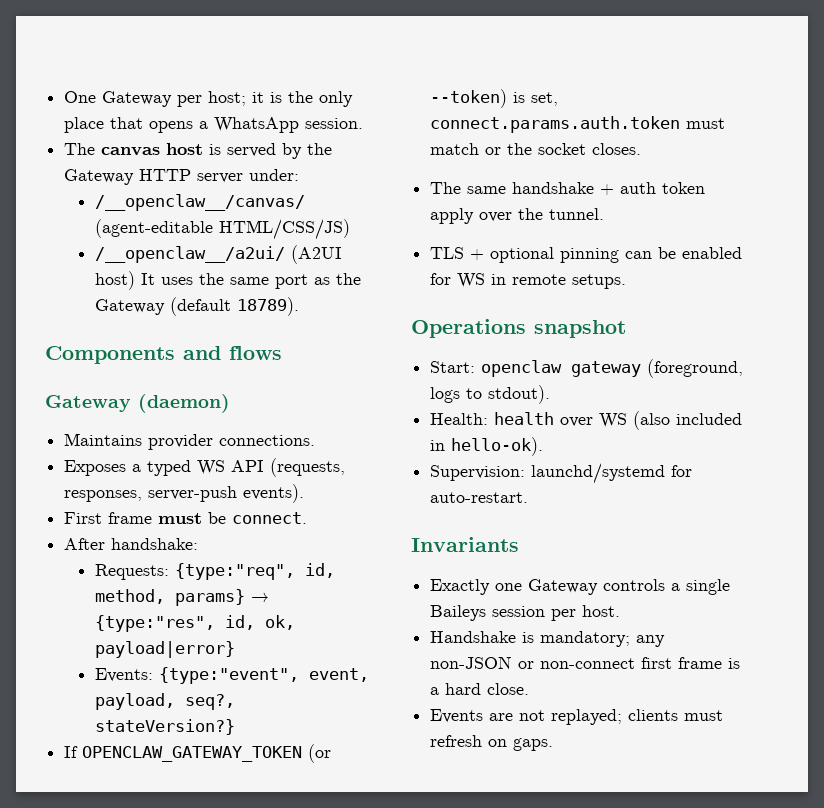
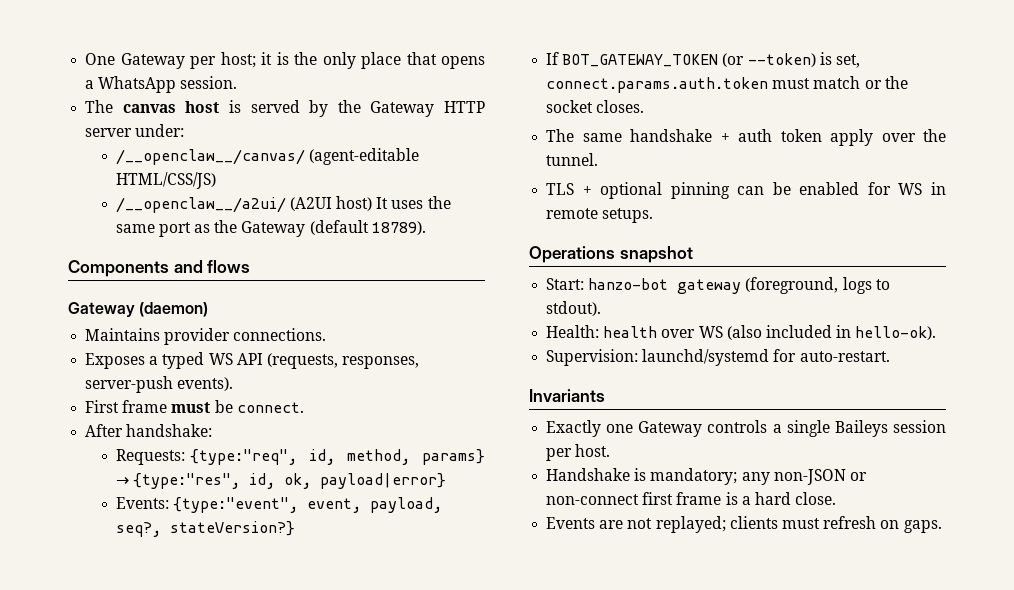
[82,746,303,762] OPENCLAW_GATEWAY_TOKEN -> [562,54,719,67] BOT_GATEWAY_TOKEN
[481,360,563,377] openclaw -> [588,278,669,290] hanzo-bot

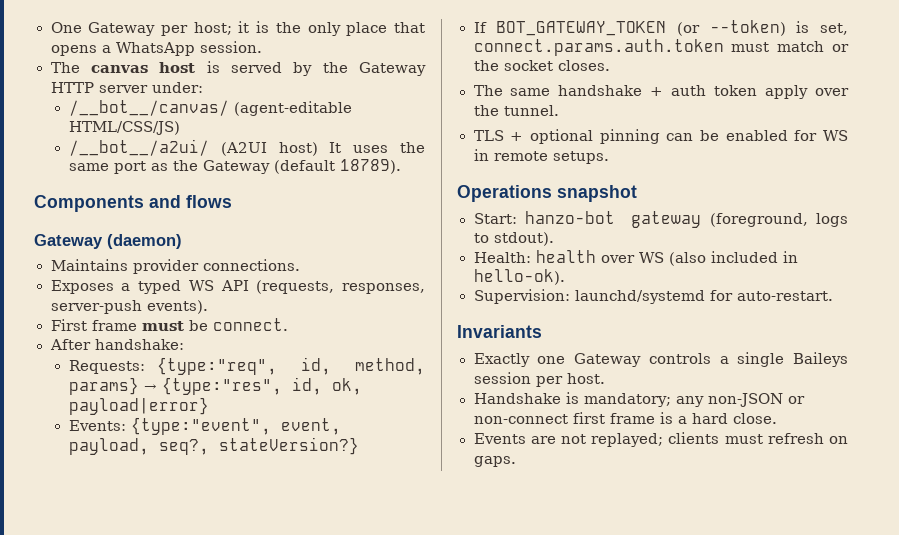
[115,149,305,165] /__openclaw__/canvas/ -> [68,100,229,116] /__bot__/canvas/
[115,197,286,213] /__openclaw__/a2ui/ -> [68,139,209,156] /__bot__/a2ui/

